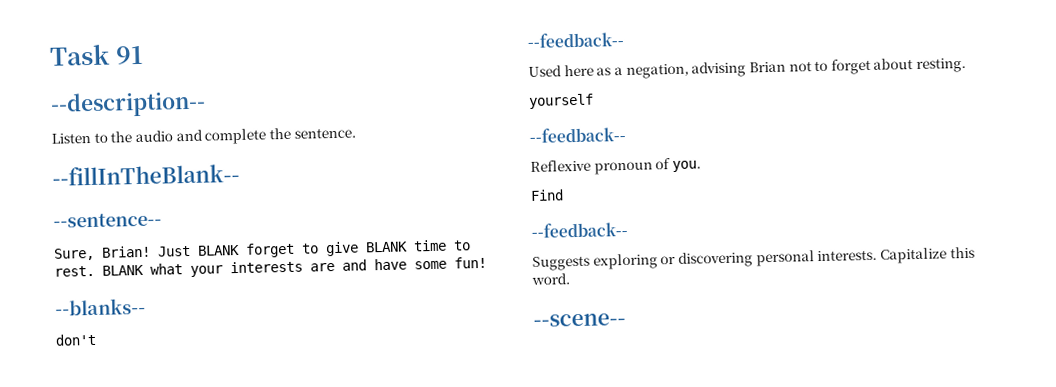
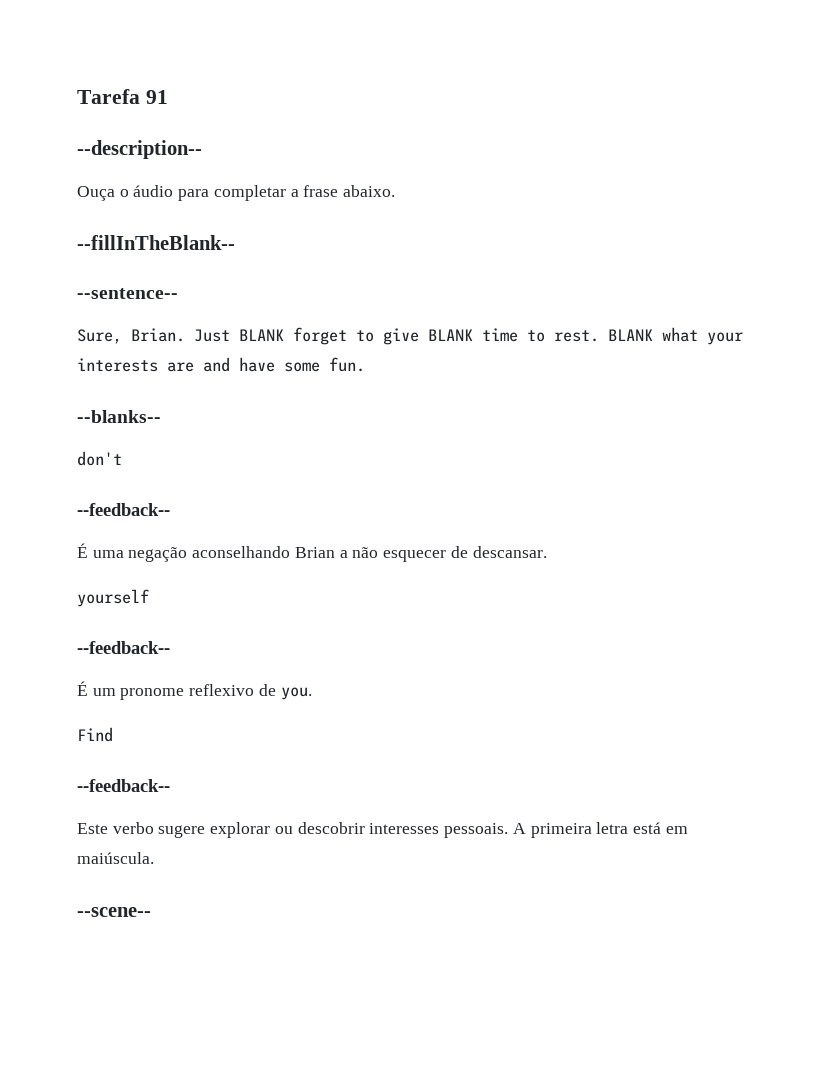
[49,44,110,66] Task -> [77,89,140,104] Tarefa
[51,127,356,145] Listen to the audio and complete the sentence. -> [77,185,396,201] Ouça o áudio para completar a frase abaixo.
[102,245,151,258] Brian! -> [131,328,185,342] Brian.
[454,256,487,269] fun! -> [329,357,365,372] fun.
[528,57,967,79] [528,93,594,109] [529,126,626,143] [530,158,701,175] [530,189,564,201] [531,221,628,238] [532,246,975,271] [531,273,570,285] Used here as a negation, advising Brian not to forget about resting. // yourself // --feedback-- // Reflexive pronoun of you. // Find // --feedback-- // Suggests exploring or discovering personal interests. Capitalize this word. -> [77,543,547,562] [77,589,149,607] [77,641,170,654] [77,681,312,700] [77,727,113,742] [77,779,170,792] [77,822,688,838] [77,852,154,864] É uma negação aconselhando Brian a não esquecer de descansar. // yourself // --feedback-- // É um pronome reflexivo de you. // Find // --feedback-- // Este verbo sugere explorar ou descobrir interesses pessoais. A primeira letra está em maiúscula.

